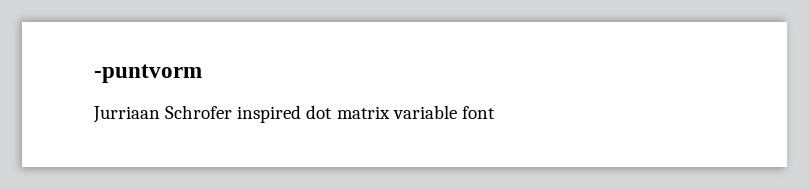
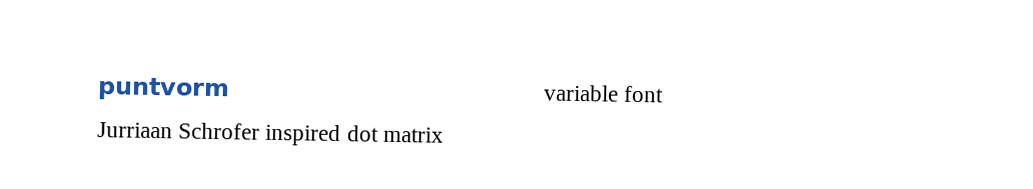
[94,64,202,83] -puntvorm -> [97,77,230,102] puntvorm

